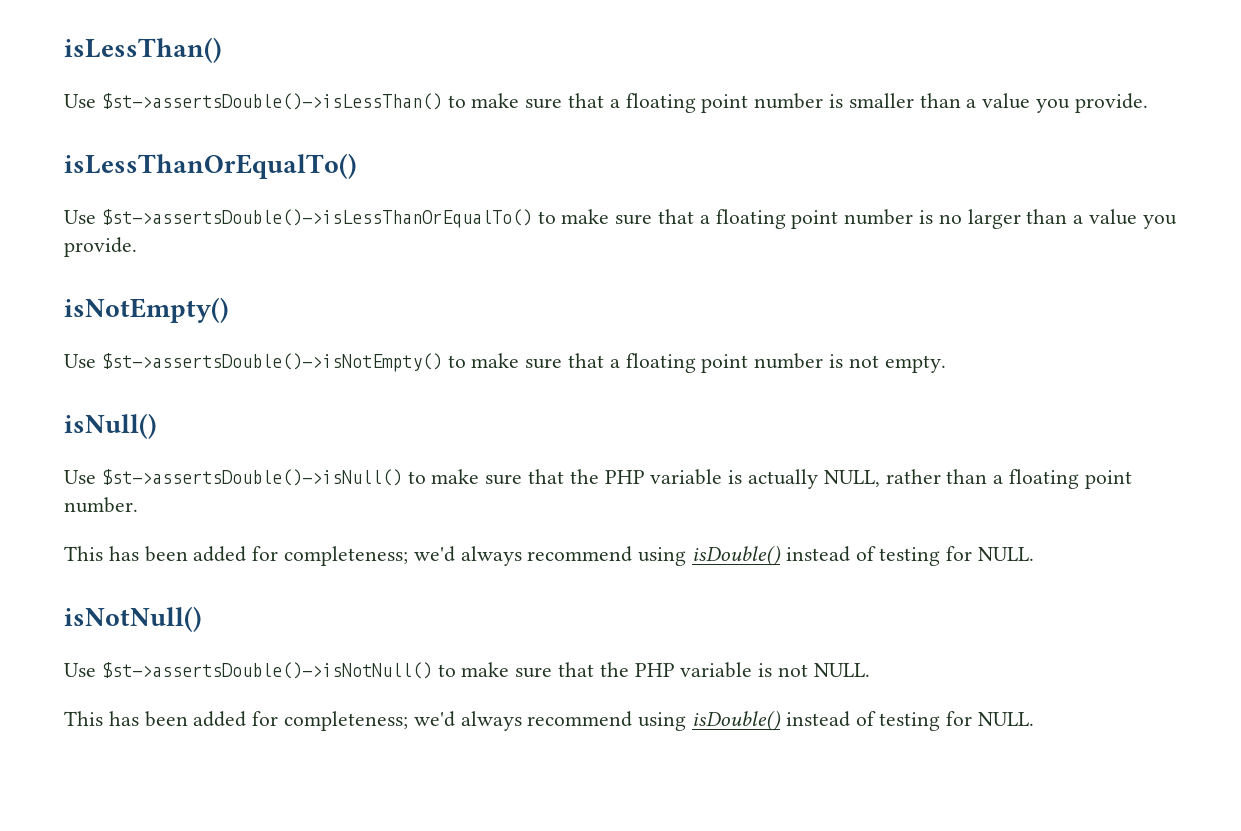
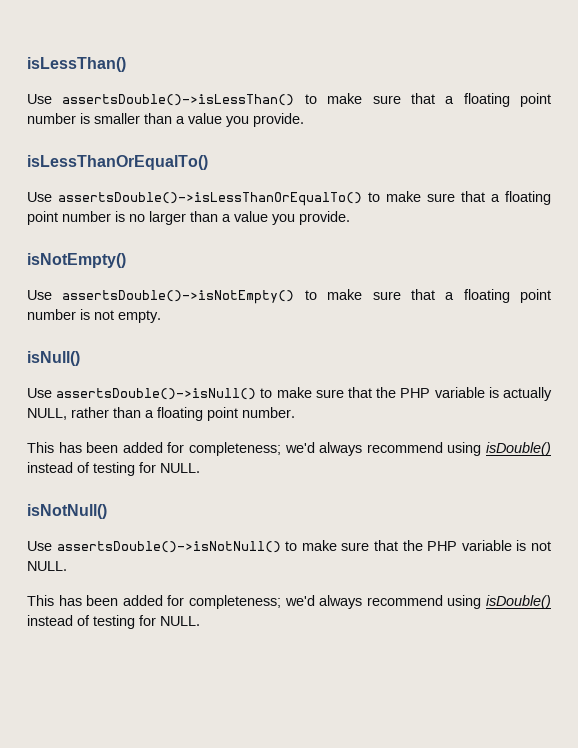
[101,93,442,110] $st->assertsDouble()->isLessThan() -> [62,94,295,106] assertsDouble()->isLessThan()
[101,209,532,228] $st->assertsDouble()->isLessThanOrEqualTo() -> [58,192,362,206] assertsDouble()->isLessThanOrEqualTo()
[101,353,442,372] $st->assertsDouble()->isNotEmpty() -> [62,290,295,304] assertsDouble()->isNotEmpty()
[101,469,402,486] $st->assertsDouble()->isNull() -> [56,388,257,400] assertsDouble()->isNull()
[101,662,432,679] $st->assertsDouble()->isNotNull() -> [56,541,281,553] assertsDouble()->isNotNull()

